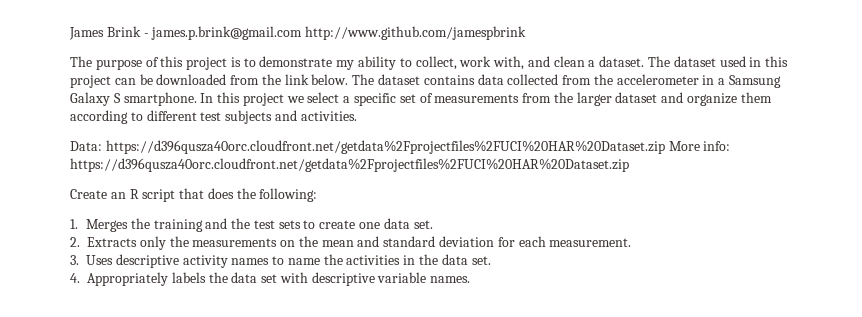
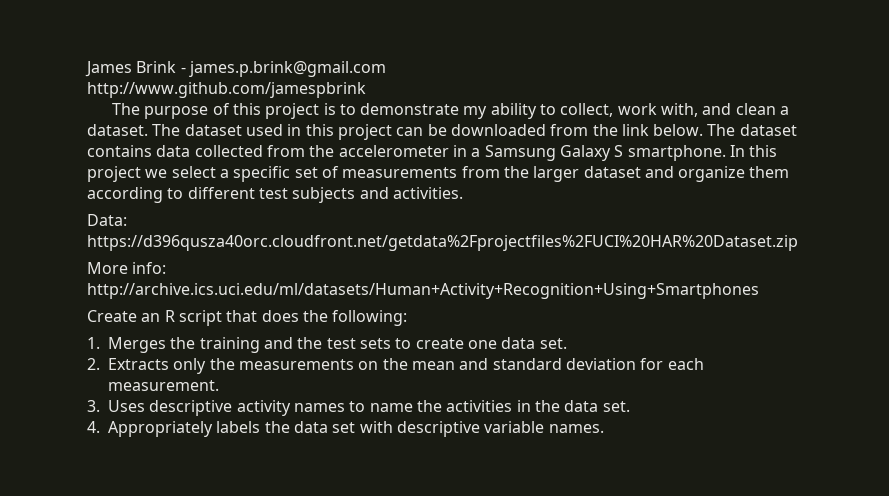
(303, 33) none -> (386, 69) //
(665, 147) none -> (798, 243) //
[70,158,629,172] https://d396qusza40orc.cloudfront.net/getdata%2Fprojectfiles%2FUCI%20HAR%20Dataset.zip -> [87,283,759,299] http://archive.ics.uci.edu/ml/datasets/Human+Activity+Recognition+Using+Smartphones

